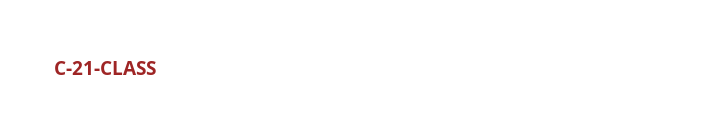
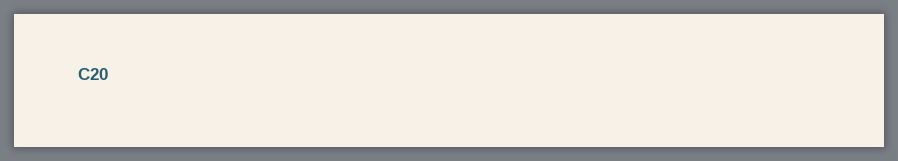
[54,61,156,75] C-21-CLASS -> [78,68,108,80] C20

